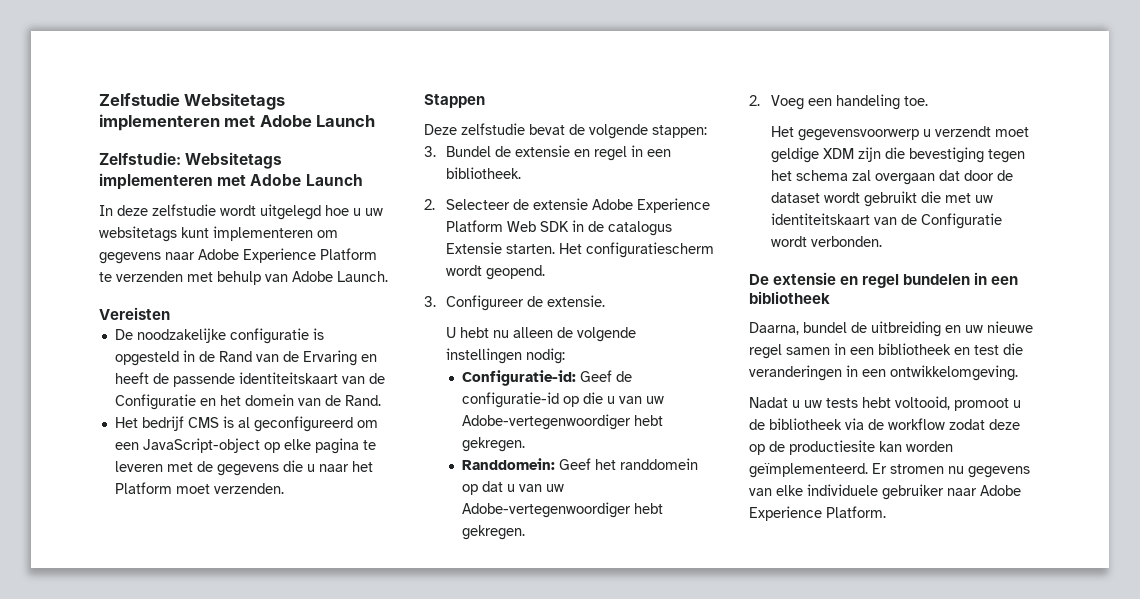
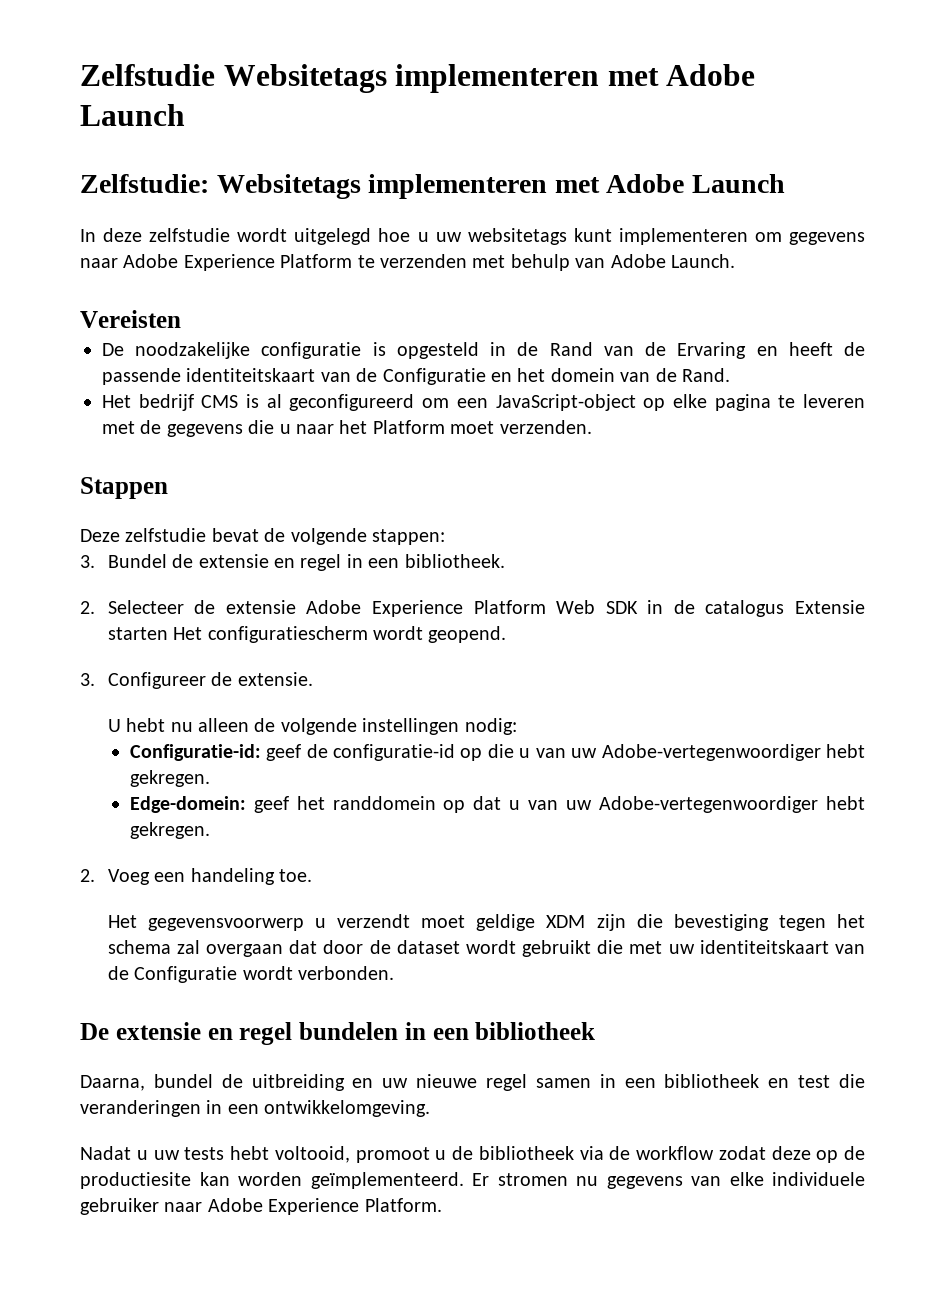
[505,244,555,254] starten. -> [107,627,168,640] starten
[579,370,612,382] Geef -> [266,744,302,761] geef
[461,458,591,470] Randdomein: Geef -> [129,796,289,813] Edge-domein: geef

